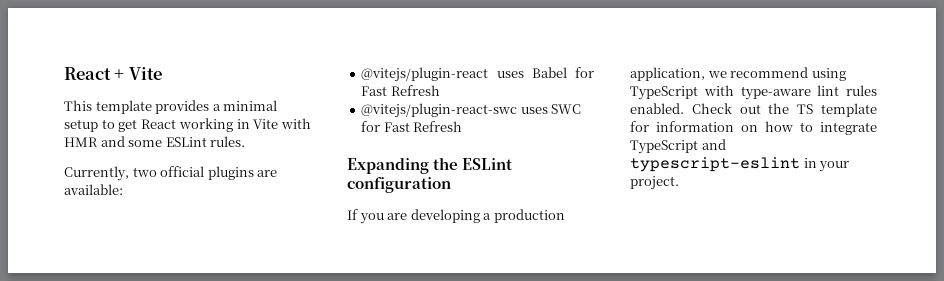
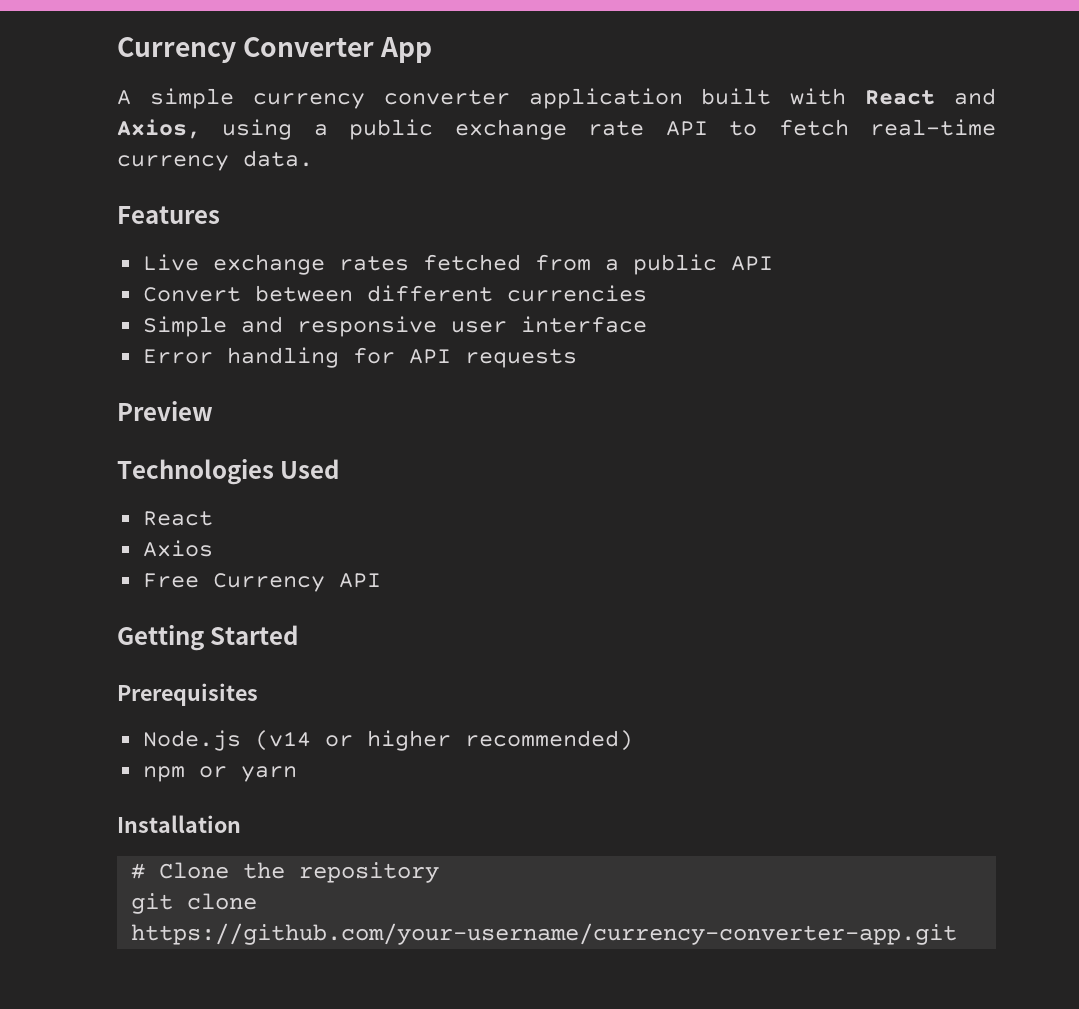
[64,67,162,80] [64,100,278,114] [64,118,311,132] [64,136,246,147] [64,166,278,181] [64,184,123,195] [361,67,594,82] [361,85,440,96] [361,103,582,118] [361,121,463,132] [347,157,513,174] [347,177,451,193] [347,209,565,224] [630,67,846,81] [630,85,877,100] [630,103,877,117] [630,121,877,135] [630,139,726,154] [630,157,850,172] [630,176,679,190] React + Vite // This template provides a minimal setup to get React working in Vite with HMR and some ESLint rules. // Currently, two official plugins are available: // @vitejs/plugin-react uses Babel for Fast Refresh // @vitejs/plugin-react-swc uses SWC for Fast Refresh // Expanding the ESLint configuration // If you are developing a production application, we recommend using TypeScript with type-aware lint rules enabled. Check out the TS template for information on how to integrate TypeScript and typescript-eslint in your project. -> [117,37,433,63] [117,88,996,109] [117,119,997,140] [117,150,313,171] [117,206,220,224] [142,254,773,275] [142,285,647,302] [142,316,647,337] [142,347,577,368] [117,401,213,421] [117,459,340,485] [142,511,213,526] [142,540,213,557] [142,573,381,592] [117,625,299,651] [117,683,258,706] [142,730,633,751] [142,766,297,782] [117,815,241,833] [131,862,440,883] [131,893,258,914] [131,923,958,945] Currency Converter App // A simple currency converter application built with React and Axios, using a public exchange rate API to fetch real-time currency data. // Features // Live exchange rates fetched from a public API // Convert between different currencies // Simple and responsive user interface // Error handling for API requests // Preview // Technologies Used // React // Axios // Free Currency API // Getting Started // Prerequisites // Node.js (v14 or higher recommended) // npm or yarn // Installation // # Clone the repository // git clone https://github.com/your-username/currency-converter-app.git

